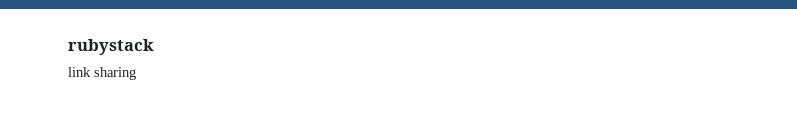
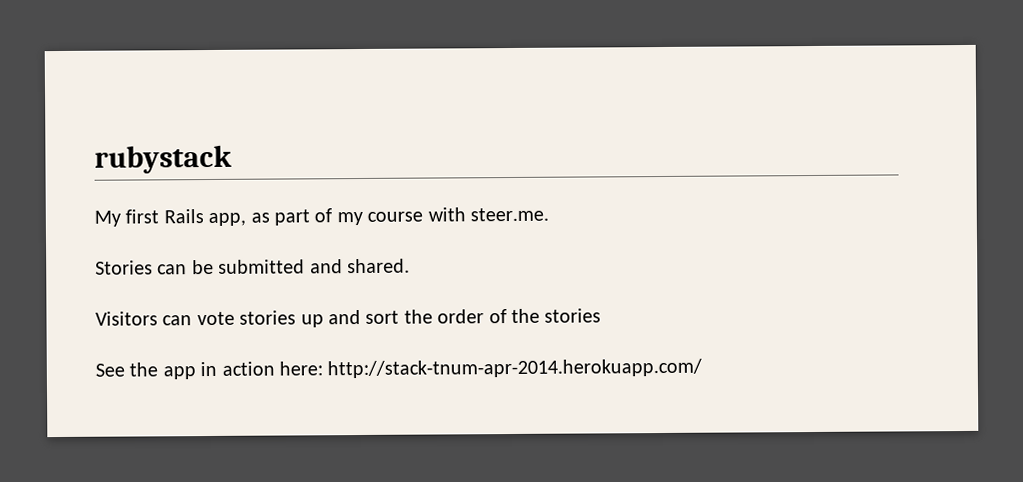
[68,67,136,80] link sharing -> [94,207,549,227] [95,258,410,275] [95,308,602,328] [95,358,703,380] My first Rails app, as part of my course with steer.me. // Stories can be submitted and shared. // Visitors can vote stories up and sort the order of the stories // See the app in action here: http://stack-tnum-apr-2014.herokuapp.com/

